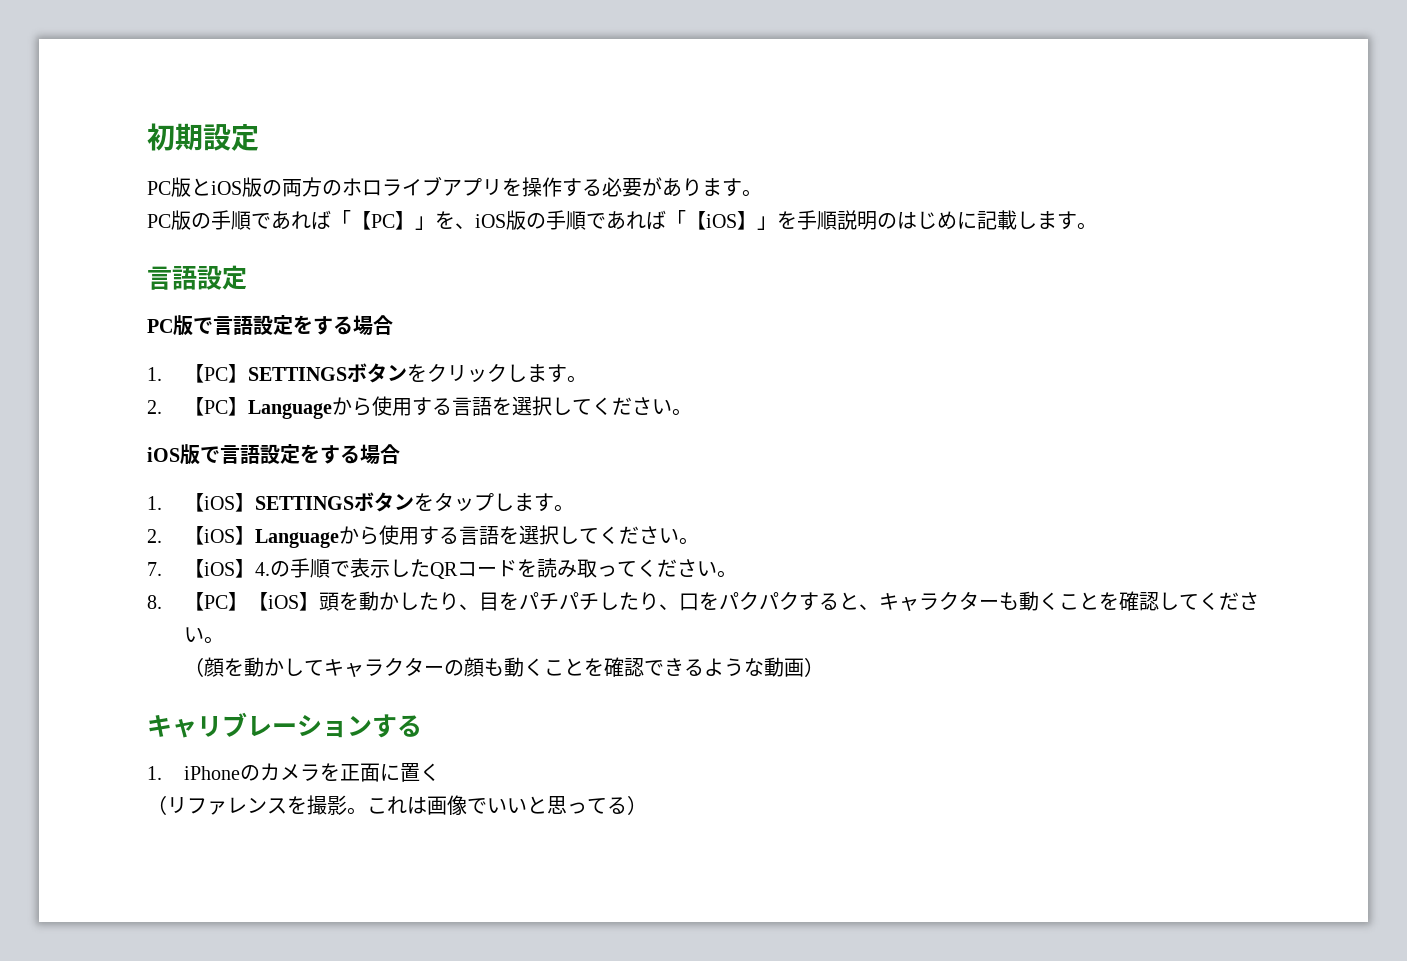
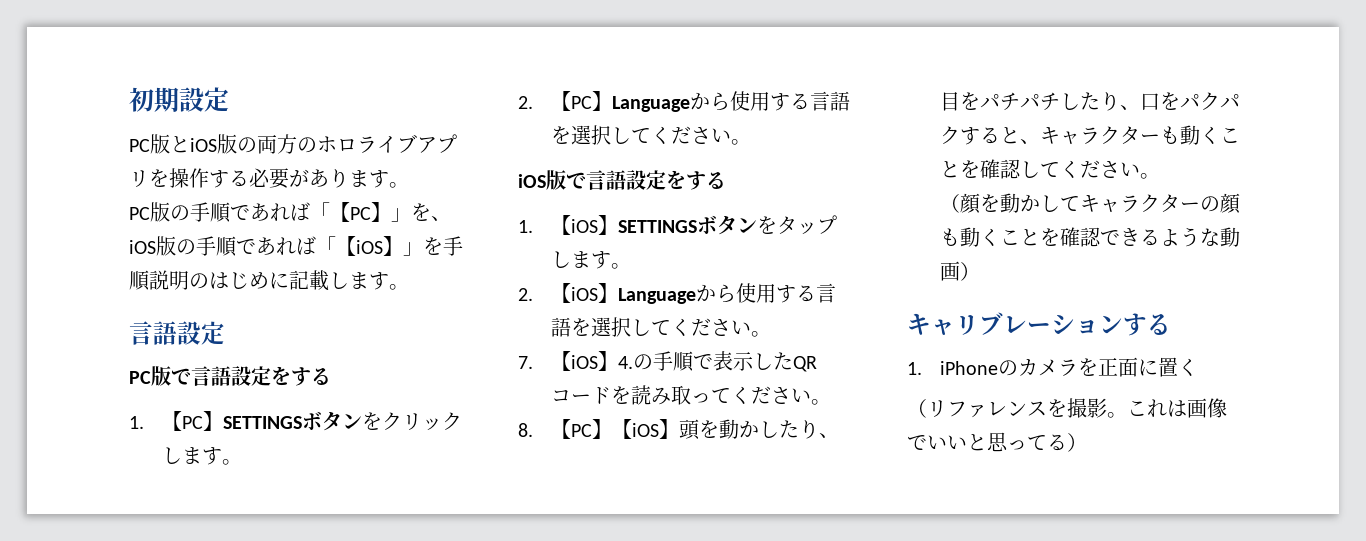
[353,315,393,335] 場合 -> (331, 376) none
[360,444,400,464] 場合 -> (726, 180) none

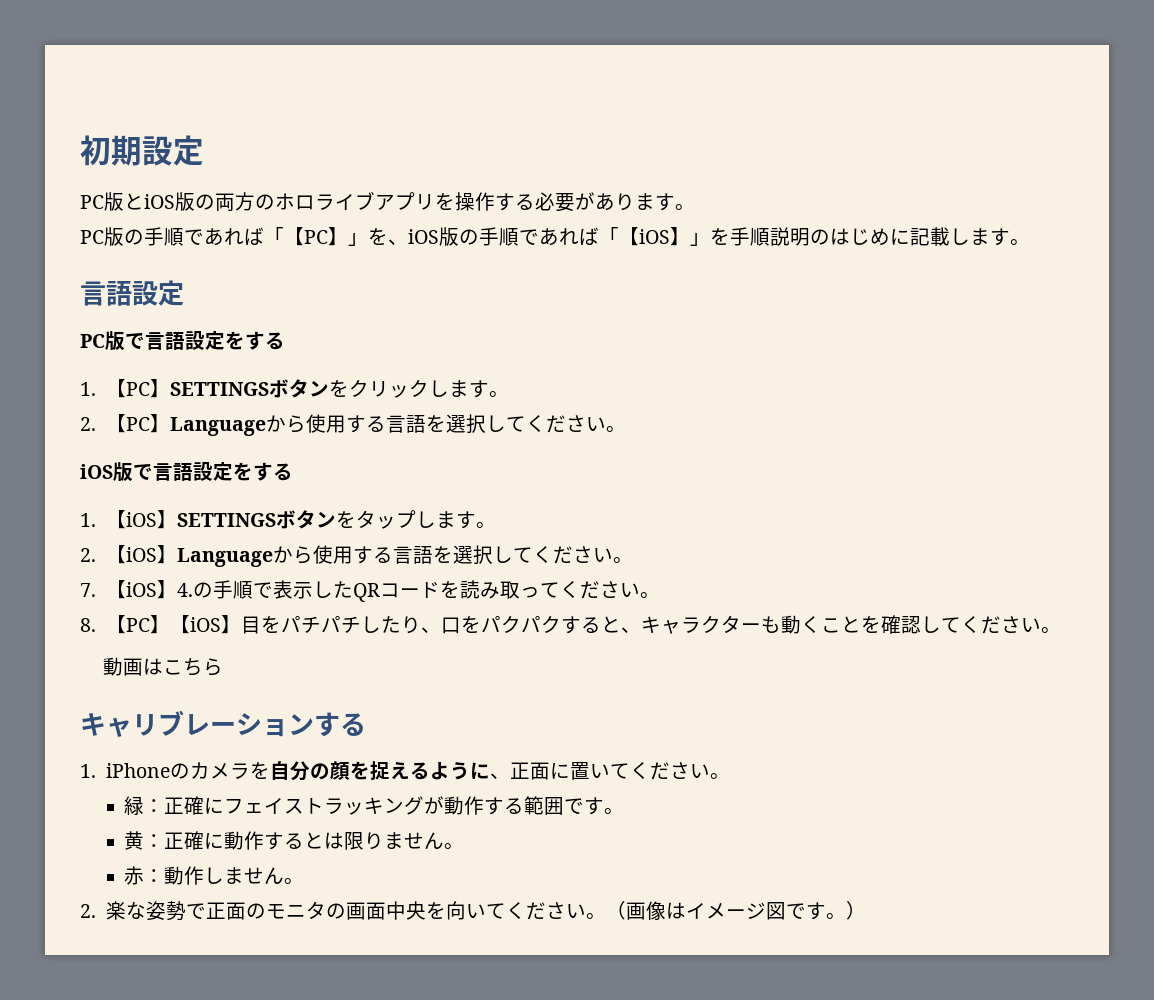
[679,419,840,440] 頭を動かしたり、 -> (241, 624) none
[940,193,1241,214] [940,227,1241,247] [940,261,981,281] （顔を動かしてキャラクターの顔も動くことを確認できるような動画） -> [102,657,223,676] 動画はこちら
(1099, 367) none -> [269,761,510,781] 自分の顔を捉えるように、
[1178,358,1199,376] [907,398,1227,418] [907,432,1067,452] く // （リファレンスを撮影。これは画像でいいと思ってる -> [589,762,730,780] [124,796,625,815] [124,831,465,850] [124,866,305,885] [80,901,846,921] いてください。 // 緑：正確にフェイストラッキングが動作する範囲です。 // 黄：正確に動作するとは限りません。 // 赤：動作しません。 // 2.楽な姿勢で正面のモニタの画面中央を向いてください。（画像はイメージ図です。

